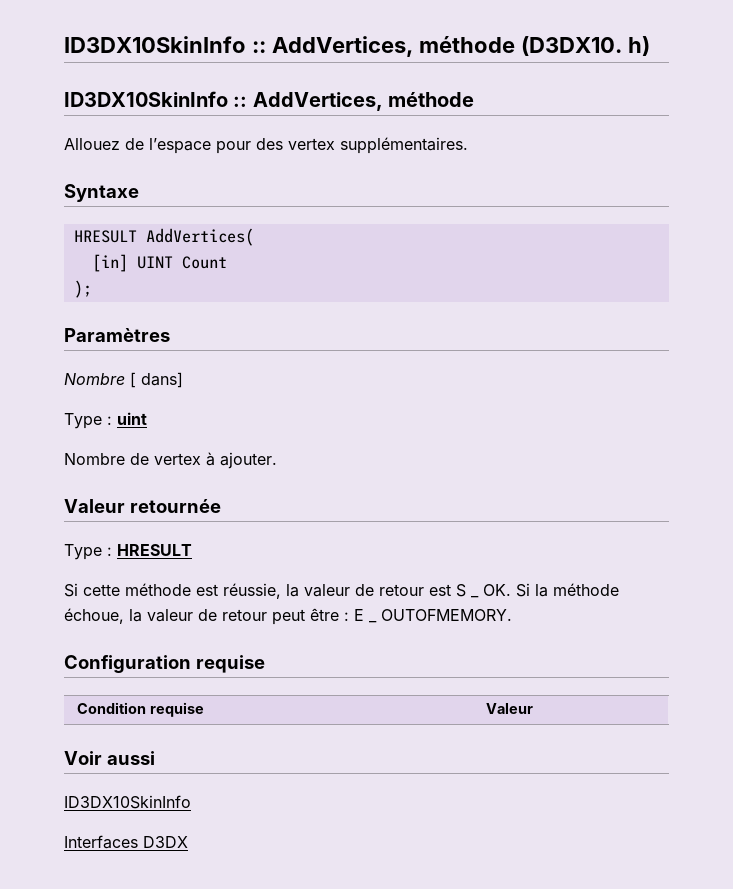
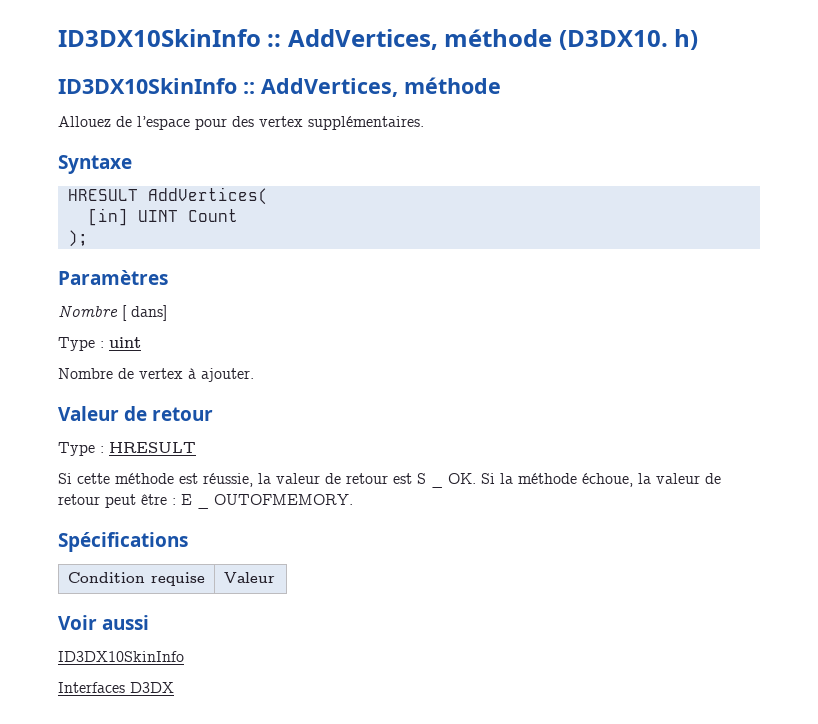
[129,499,221,513] retournée -> [124,406,214,421] de retour
[64,655,265,673] Configuration requise -> [58,532,188,552] Spécifications

